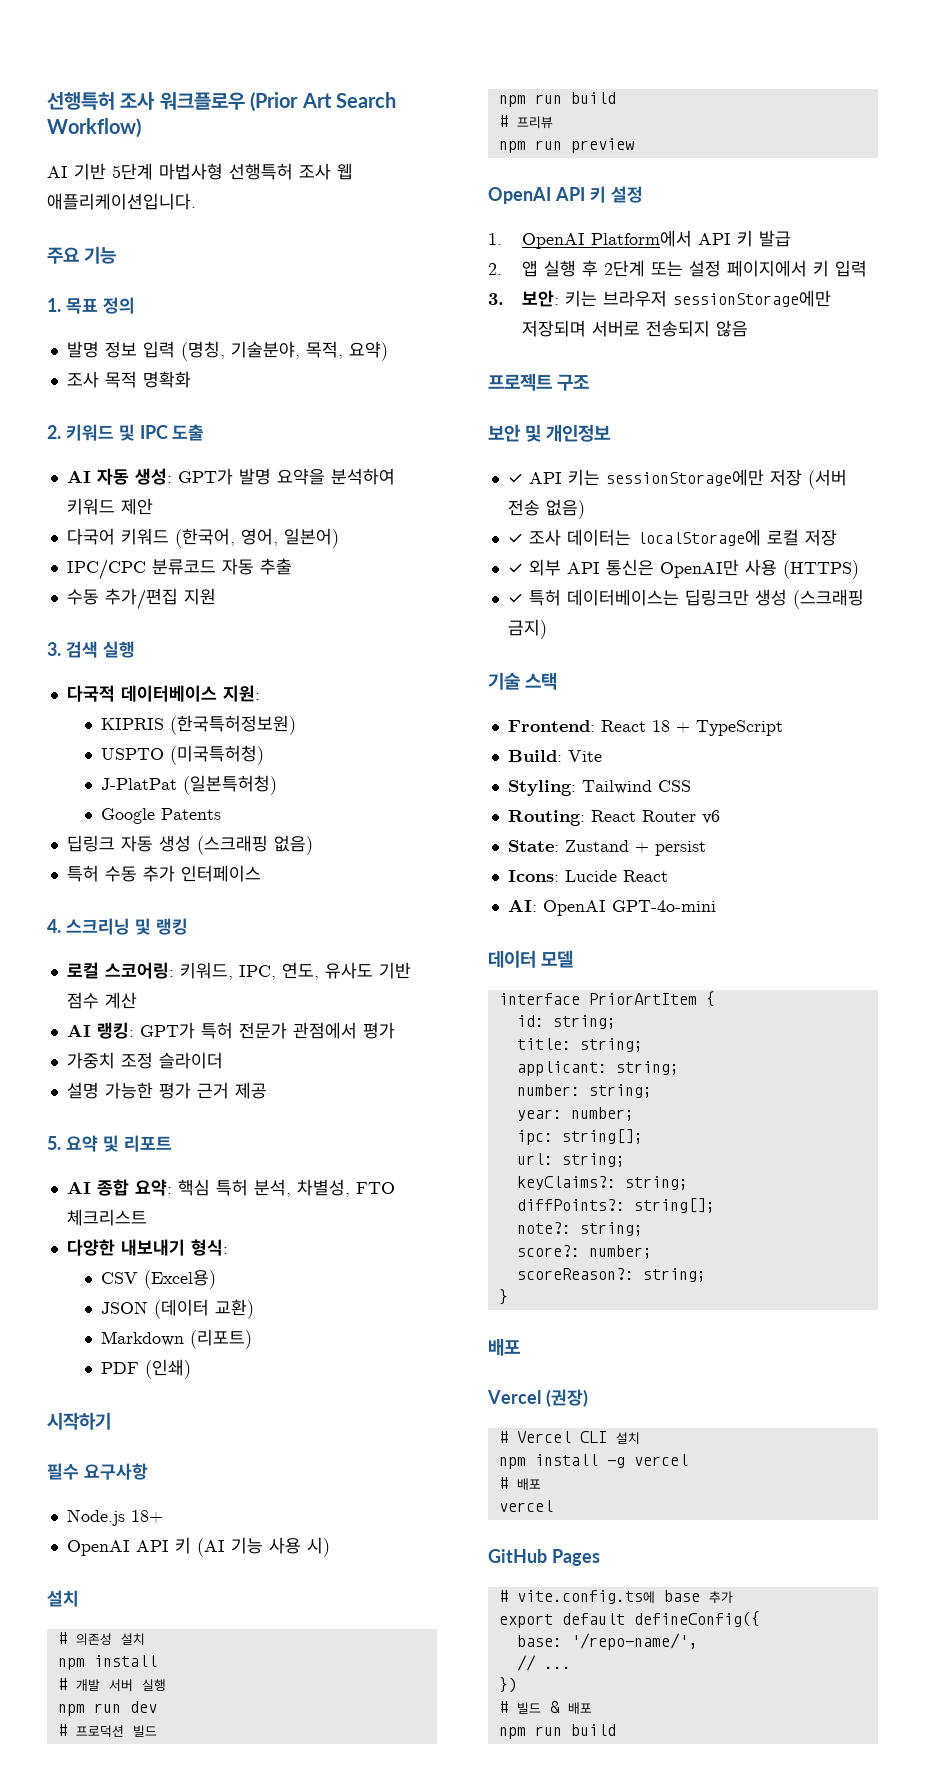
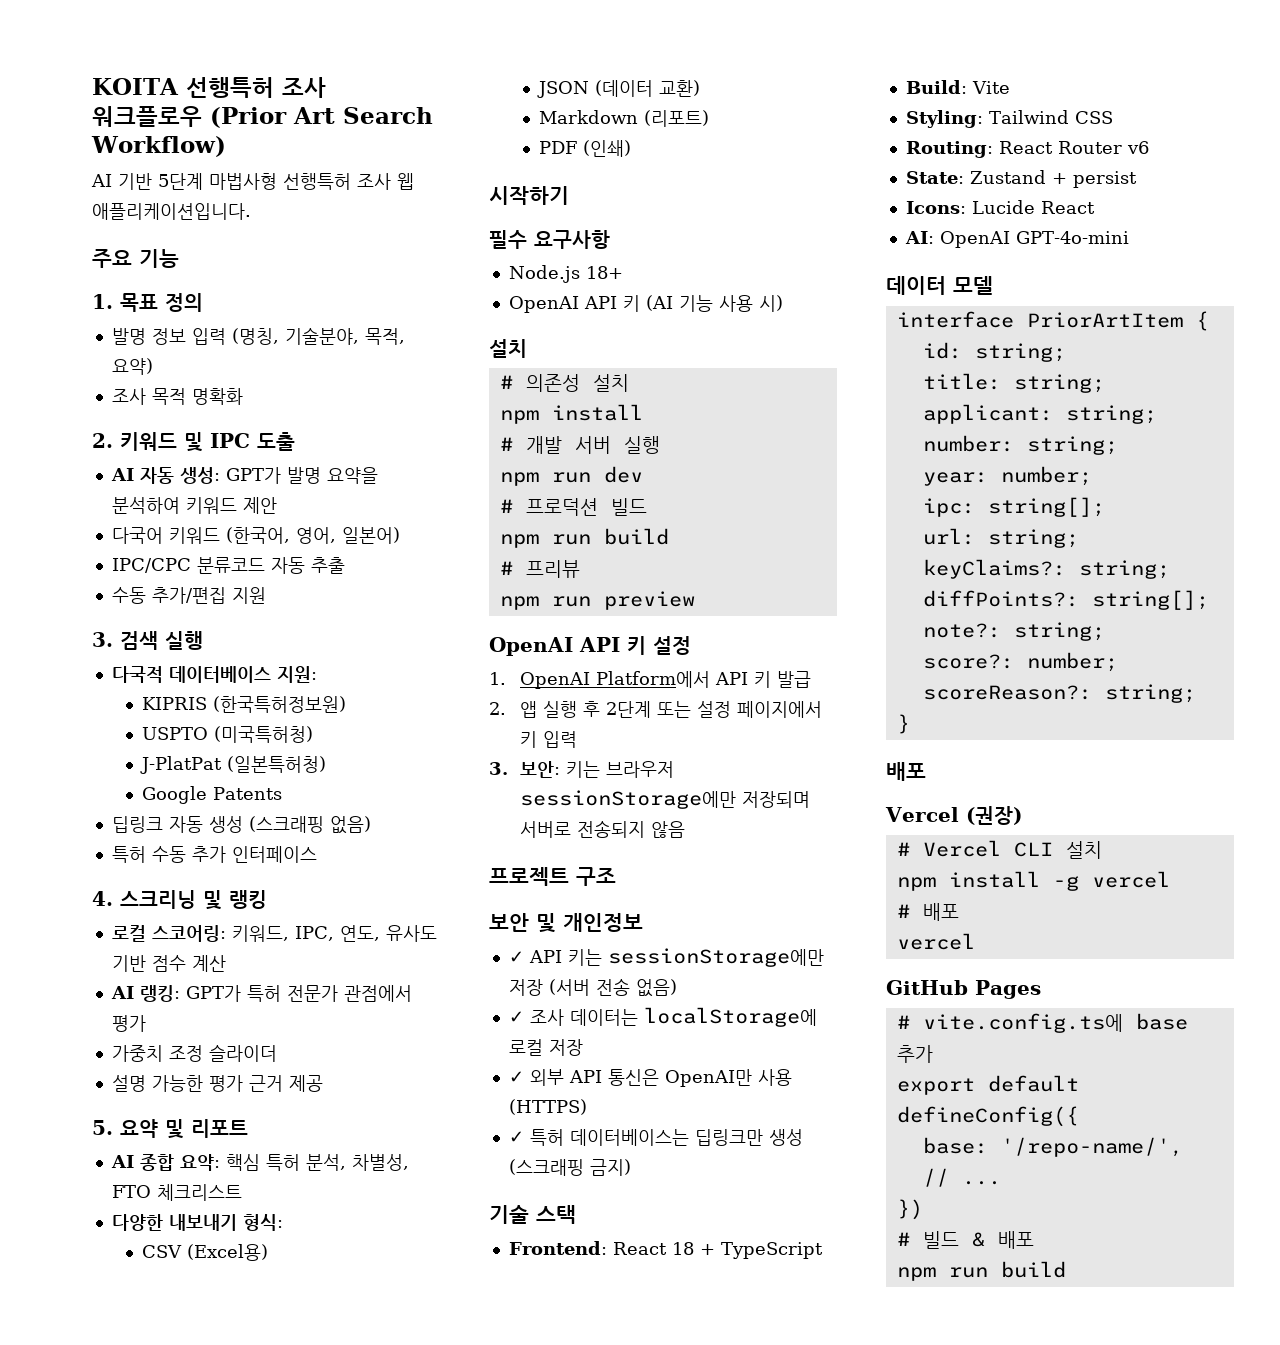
(47, 101) none -> [92,78,179,95] KOITA

